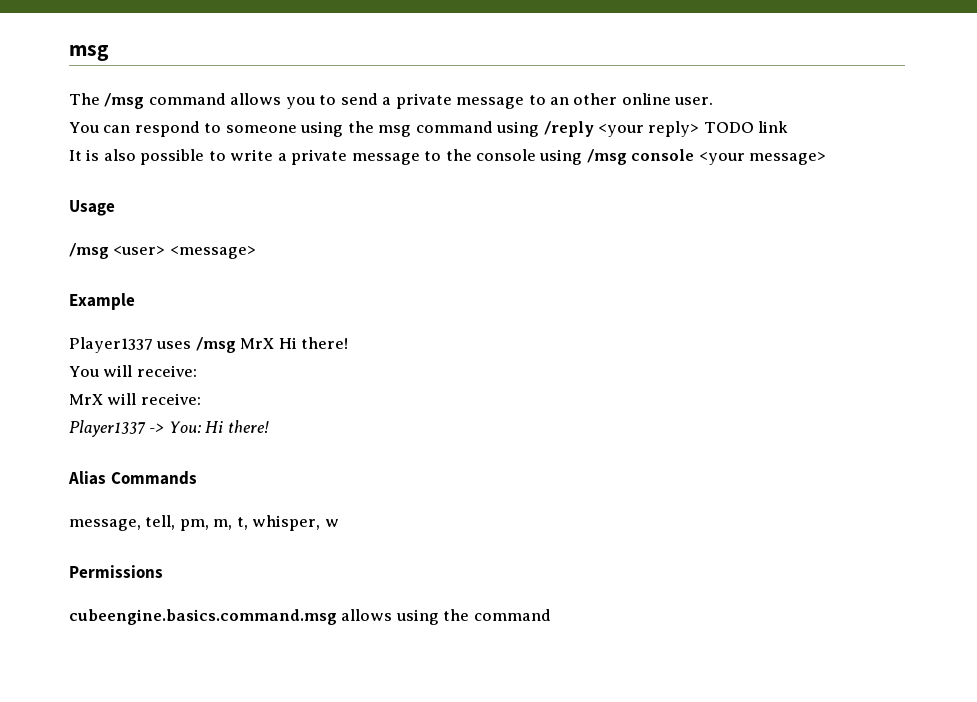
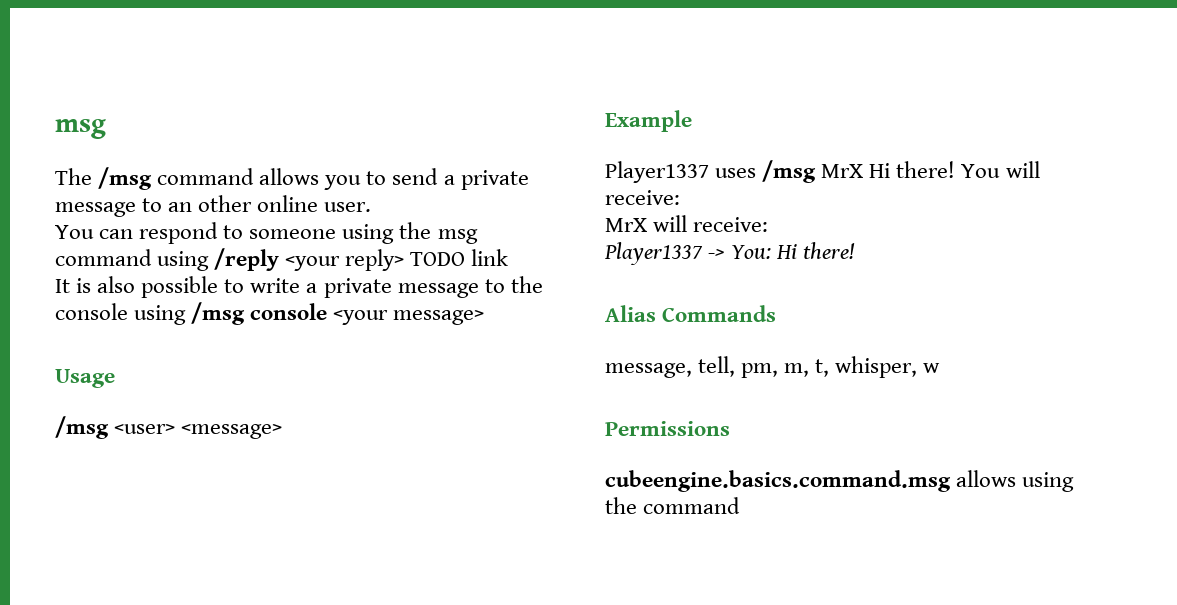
(349, 343) // -> (956, 169) none

